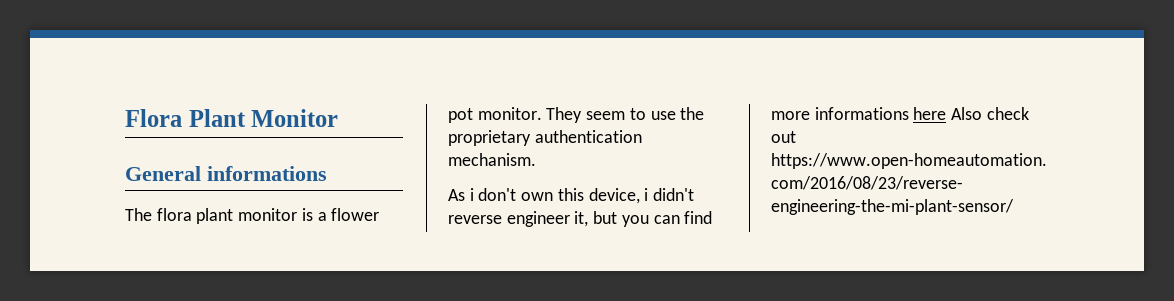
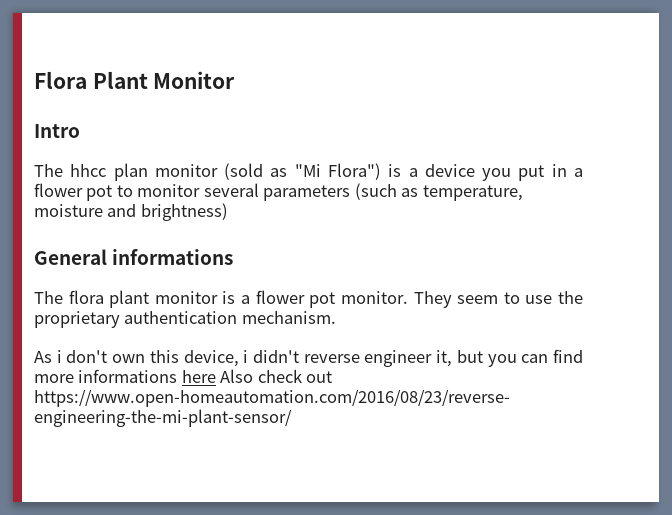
(339, 118) none -> [34,124,80,138] [34,163,583,181] [34,183,523,201] [34,203,228,221] // Intro // The hhcc plan monitor (sold as "Mi Flora") is a device you put in a flower pot to monitor several parameters (such as temperature, moisture and brightness)

